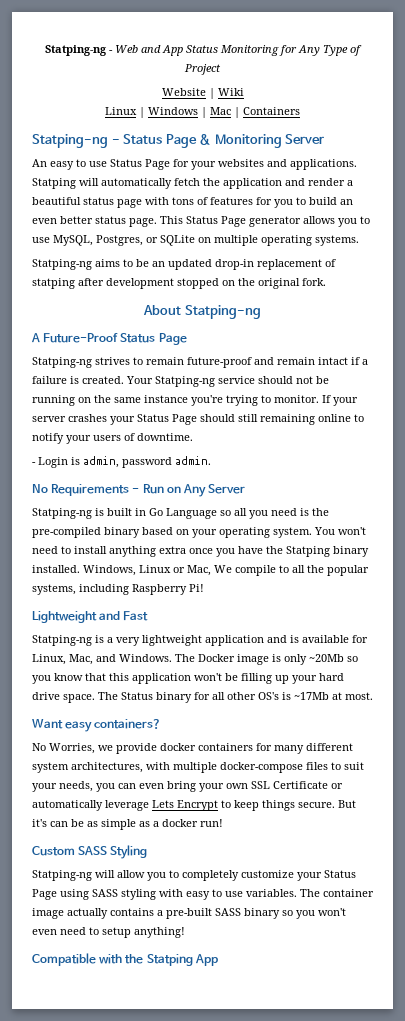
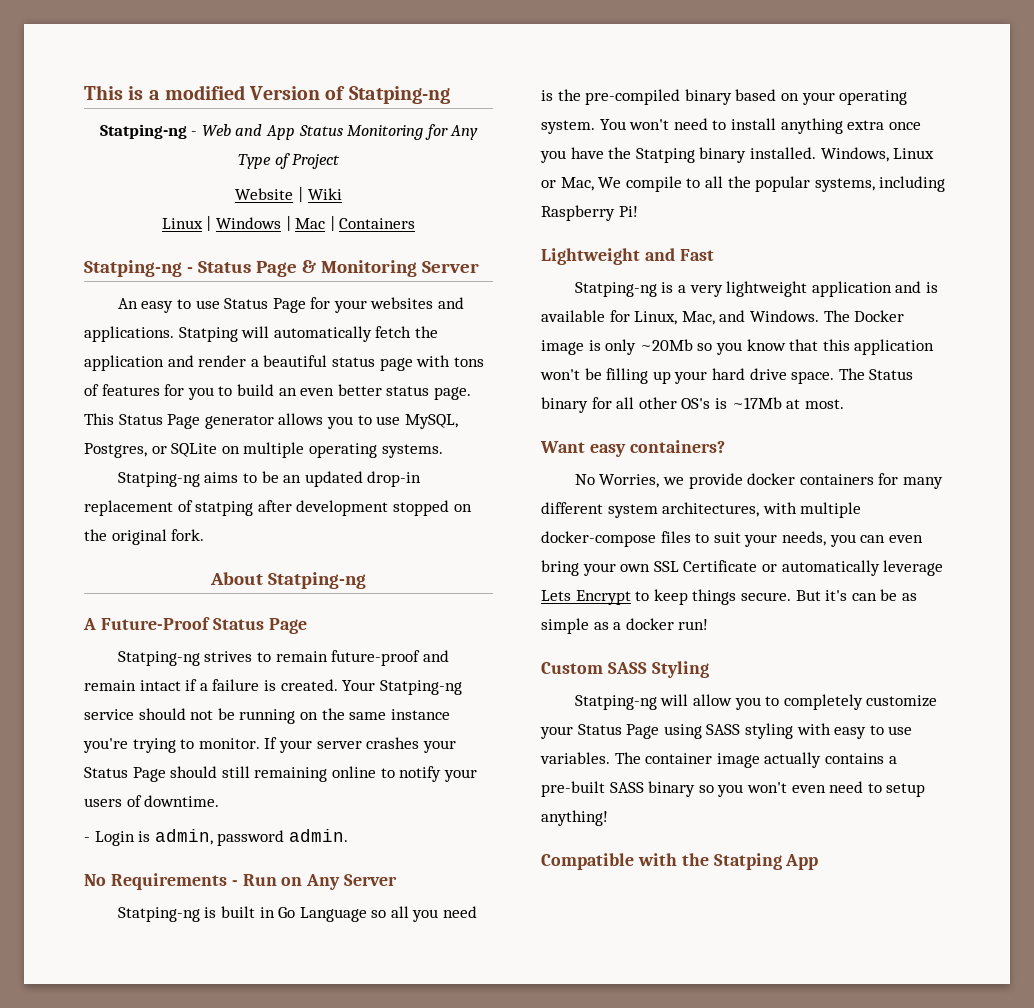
(45, 50) none -> [84,85,450,104] This is a modified Version of Statping-ng //

